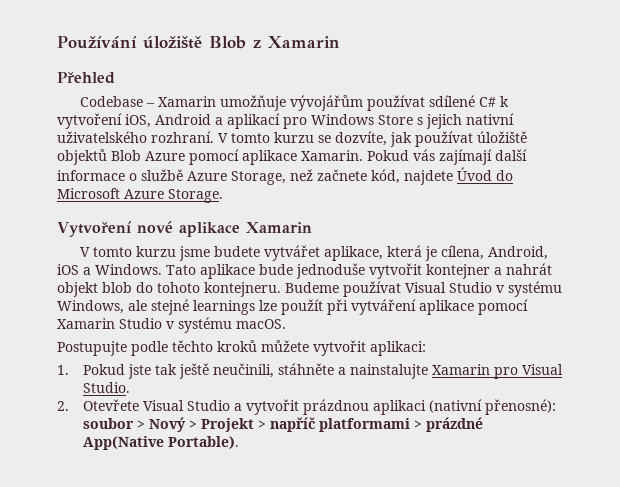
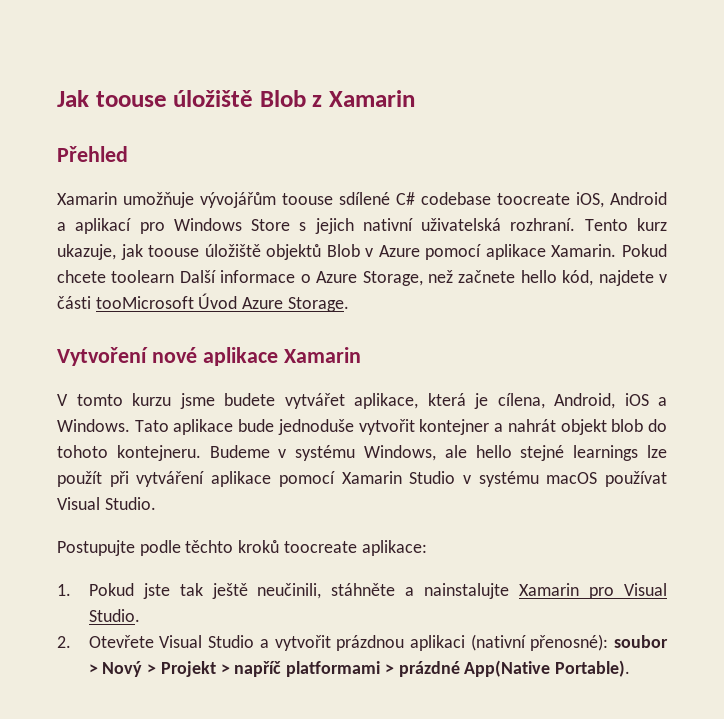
[57,36,137,49] Používání -> [57,90,167,107] Jak toouse
[79,96,155,107] Codebase – -> (128, 154) none
[366,95,425,111] používat -> [282,193,333,205] toouse
[499,96,509,107] [57,113,122,129] k vytvoření -> [421,192,570,205] codebase toocreate
[57,131,473,147] uživatelského rozhraní. V tomto kurzu se dozvíte, jak používat -> [421,218,667,231] [57,244,200,260] uživatelská rozhraní. Tento kurz ukazuje, jak toouse
(141, 155) none -> [365,248,374,257] v
[413,149,527,165] vás zajímají další -> [57,270,216,283] chcete toolearn Další
[141,169,183,181] službě -> (311, 278) none
(367, 175) none -> [520,270,557,283] hello
[457,167,513,181] [57,188,120,199] Úvod do Microsoft -> [659,274,667,283] [57,293,238,309] v části tooMicrosoft Úvod
[343,281,492,297] používat Visual Studio -> (270, 451) none
(147, 305) none -> [475,445,512,458] hello
[236,319,286,329] macOS. -> [546,471,667,487] [57,497,156,510] macOS používat Visual Studio.
[261,340,426,356] můžete vytvořit aplikaci: -> [283,540,427,556] toocreate aplikace:

